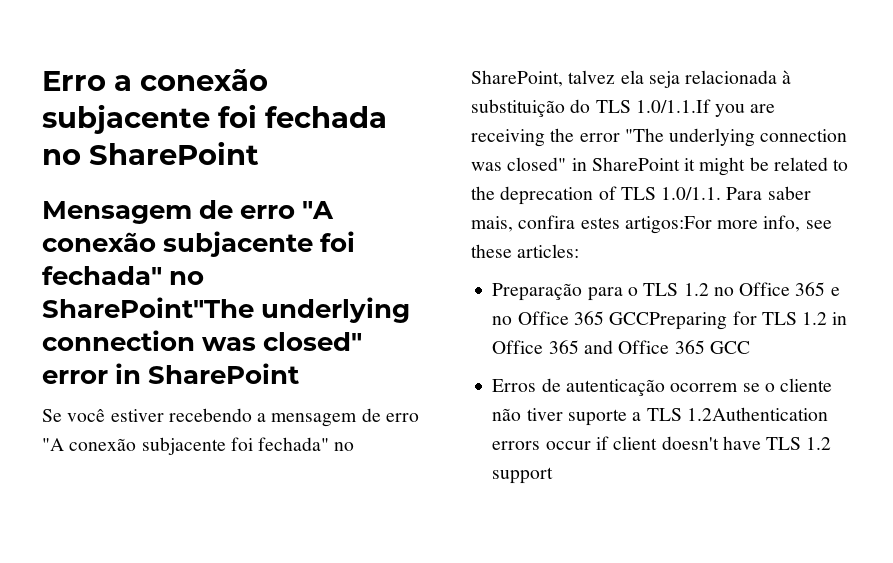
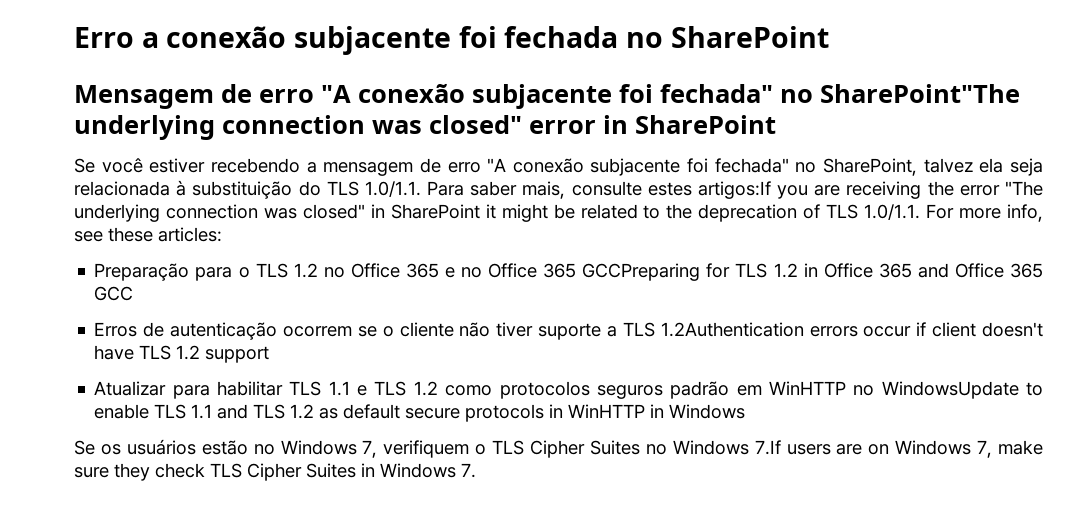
[635,99,711,113] 1.0/1.1.If -> [364,181,771,199] 1.0/1.1. Para saber mais, consulte estes artigos:If
[726,186,811,200] [471,215,712,234] Para saber mais, confira estes artigos:For -> [926,204,955,219] For
(554, 475) none -> [94,381,1043,399] [94,404,746,422] [74,439,1043,458] [74,463,476,481] // Atualizar para habilitar TLS 1.1 e TLS 1.2 como protocolos seguros padrão em WinHTTP no WindowsUpdate to enable TLS 1.1 and TLS 1.2 as default secure protocols in WinHTTP in Windows // Se os usuários estão no Windows 7, verifiquem o TLS Cipher Suites no Windows 7.If users are on Windows 7, make sure they check TLS Cipher Suites in Windows 7.

